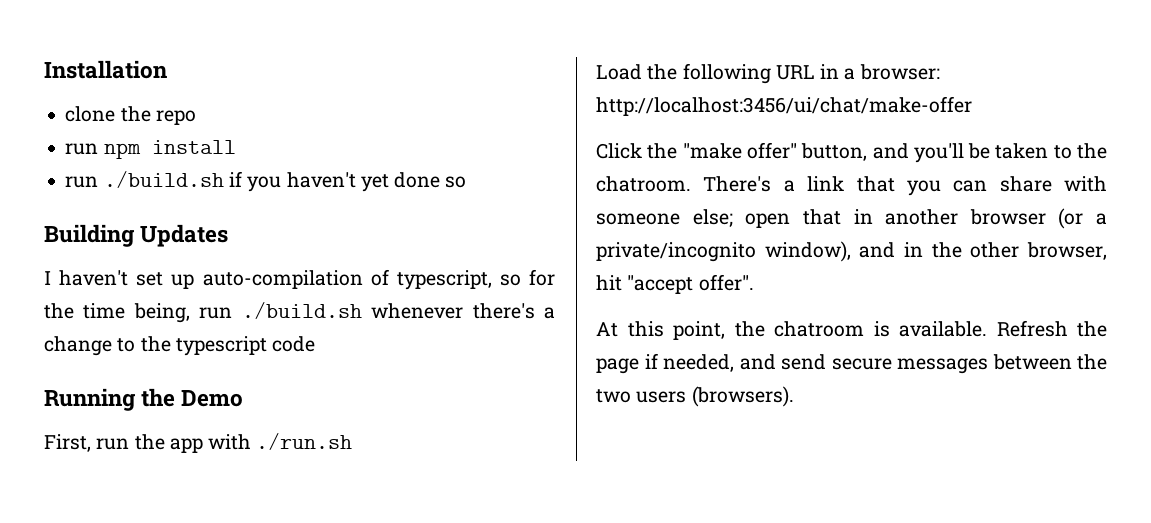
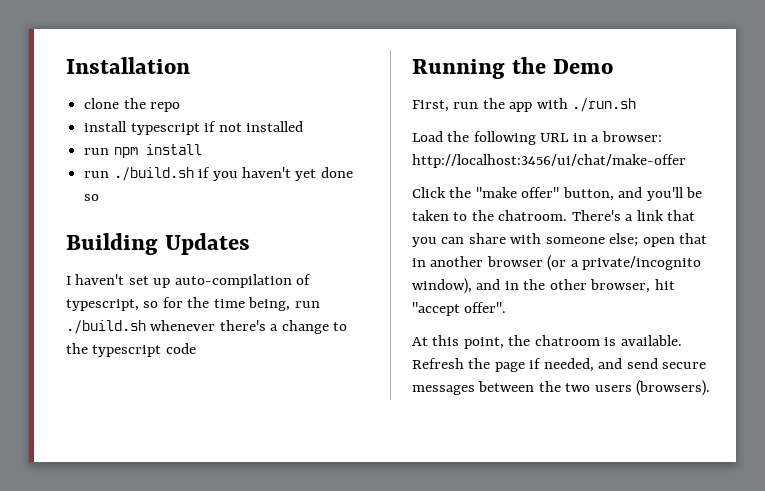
(196, 117) none -> [84,121,303,135] // install typescript if not installed

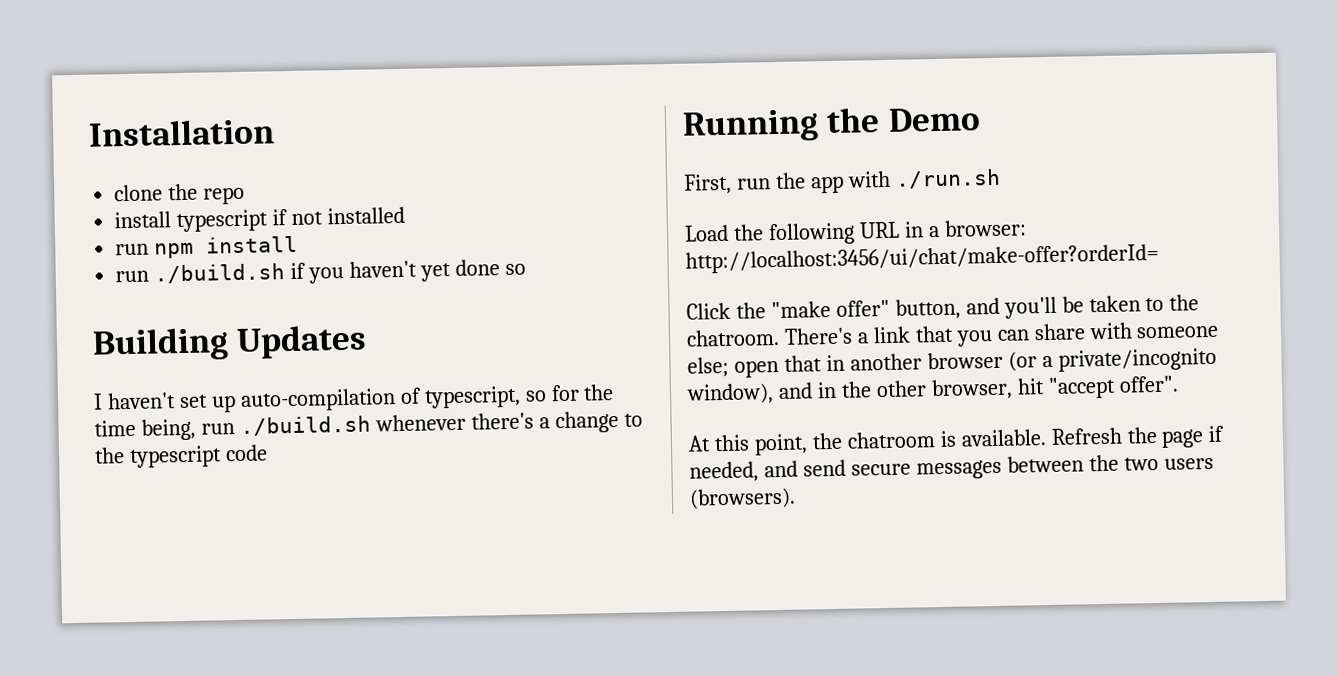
[412,154,686,168] http://localhost:3456/ui/chat/make-offer -> [685,243,1159,274] http://localhost:3456/ui/chat/make-offer?orderId=

